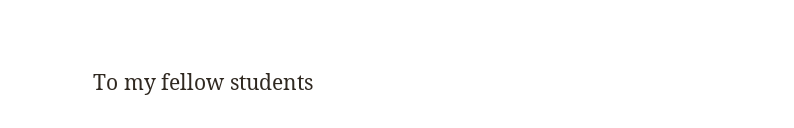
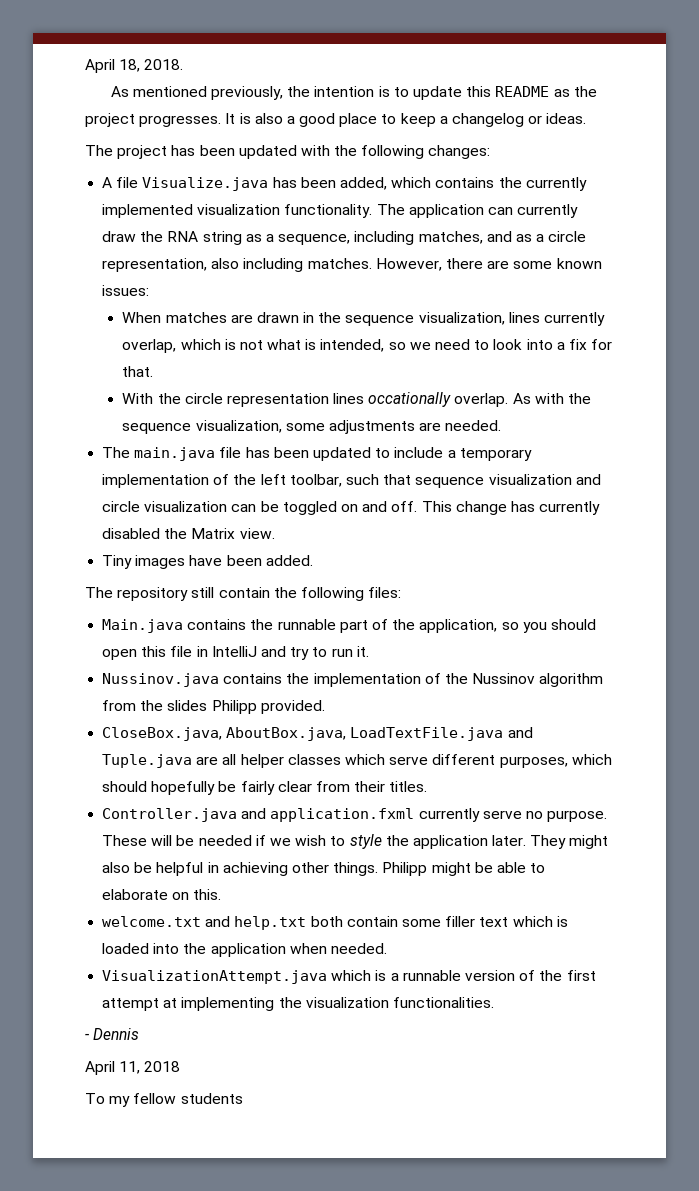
(93, 82) none -> [85,59,184,73] [110,86,597,100] [85,113,587,127] [85,145,491,159] [102,177,587,191] [102,204,579,218] [102,231,587,245] [102,258,602,272] [102,285,150,296] [122,312,605,326] [122,339,613,353] [122,366,154,377] [122,392,591,407] [122,420,502,434] [102,447,532,461] [102,474,601,488] [102,501,601,515] [102,528,275,539] [102,555,313,569] [85,587,402,601] [102,619,596,633] [102,646,369,660] [102,673,604,687] [102,700,325,714] [102,727,533,741] [102,754,612,768] [102,781,428,795] [102,808,608,822] [102,834,609,849] [102,862,546,876] [102,889,222,900] [102,916,568,930] [102,943,387,957] [102,970,596,984] [102,997,494,1011] [85,1028,140,1040] [85,1061,181,1075] April 18, 2018. // As mentioned previously, the intention is to update this README as the project progresses. It is also a good place to keep a changelog or ideas. // The project has been updated with the following changes: // A file Visualize.java has been added, which contains the currently implemented visualization functionality. The application can currently draw the RNA string as a sequence, including matches, and as a circle representation, also including matches. However, there are some known issues: // When matches are drawn in the sequence visualization, lines currently overlap, which is not what is intended, so we need to look into a fix for that. // With the circle representation lines occationally overlap. As with the sequence visualization, some adjustments are needed. // The main.java file has been updated to include a temporary implementation of the left toolbar, such that sequence visualization and circle visualization can be toggled on and off. This change has currently disabled the Matrix view. // Tiny images have been added. // The repository still contain the following files: // Main.java contains the runnable part of the application, so you should open this file in IntelliJ and try to run it. // Nussinov.java contains the implementation of the Nussinov algorithm from the slides Philipp provided. // CloseBox.java, AboutBox.java, LoadTextFile.java and Tuple.java are all helper classes which serve different purposes, which should hopefully be fairly clear from their titles. // Controller.java and application.fxml currently serve no purpose. These will be needed if we wish to style the application later. They might also be helpful in achieving other things. Philipp might be able to elaborate on this. // welcome.txt and help.txt both contain some filler text which is loaded into the application when needed. // VisualizationAttempt.java which is a runnable version of the first attempt at implementing the visualization functionalities. // - Dennis // April 11, 2018 //

